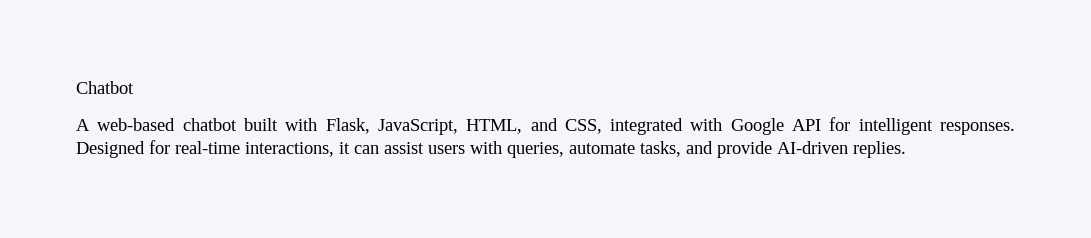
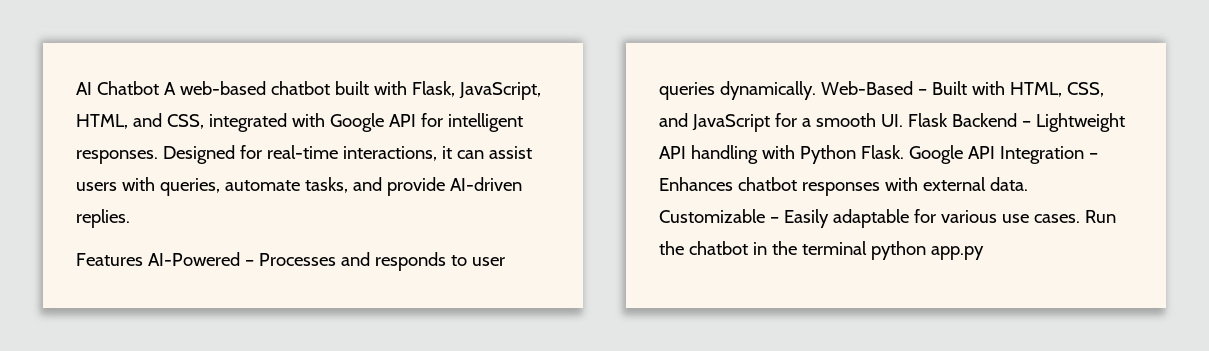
(76, 87) none -> [76,82,92,95] AI
(134, 87) // -> (159, 88) none
(906, 149) none -> [76,252,505,271] [659,81,1104,100] [659,113,1125,132] [659,145,1098,164] [659,177,1028,196] [659,209,1116,228] [659,241,984,260] // Features AI-Powered – Processes and responds to user queries dynamically. Web-Based – Built with HTML, CSS, and JavaScript for a smooth UI. Flask Backend – Lightweight API handling with Python Flask. Google API Integration – Enhances chatbot responses with external data. Customizable – Easily adaptable for various use cases. Run the chatbot in the terminal python app.py

